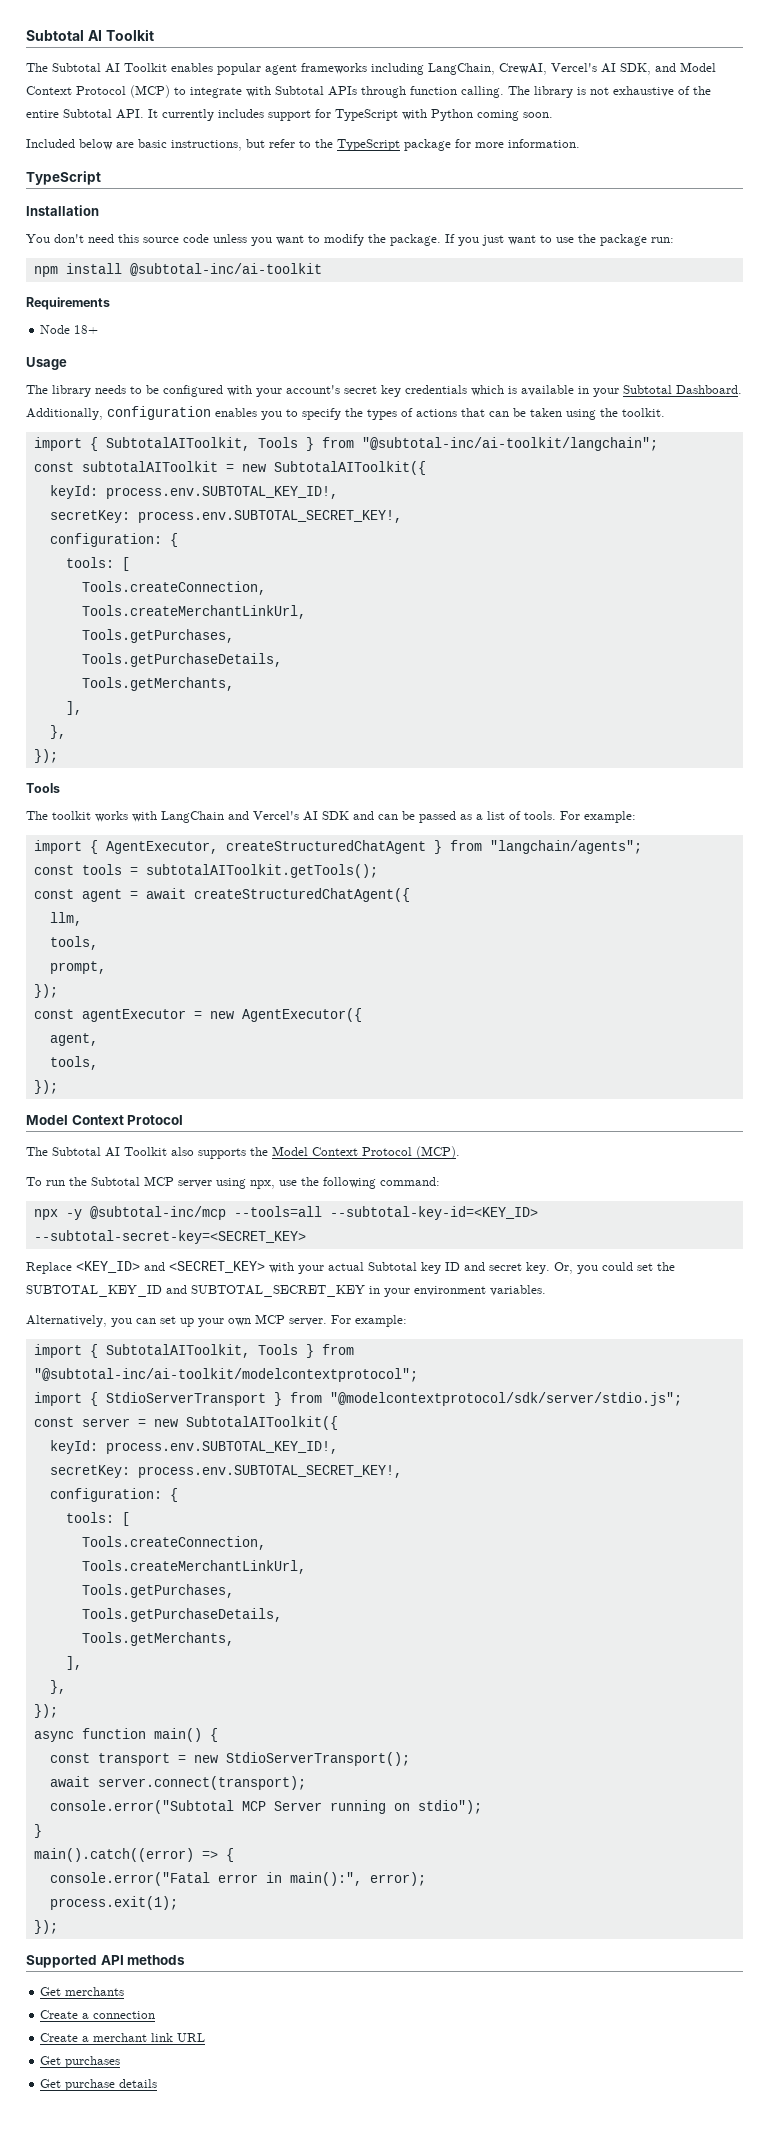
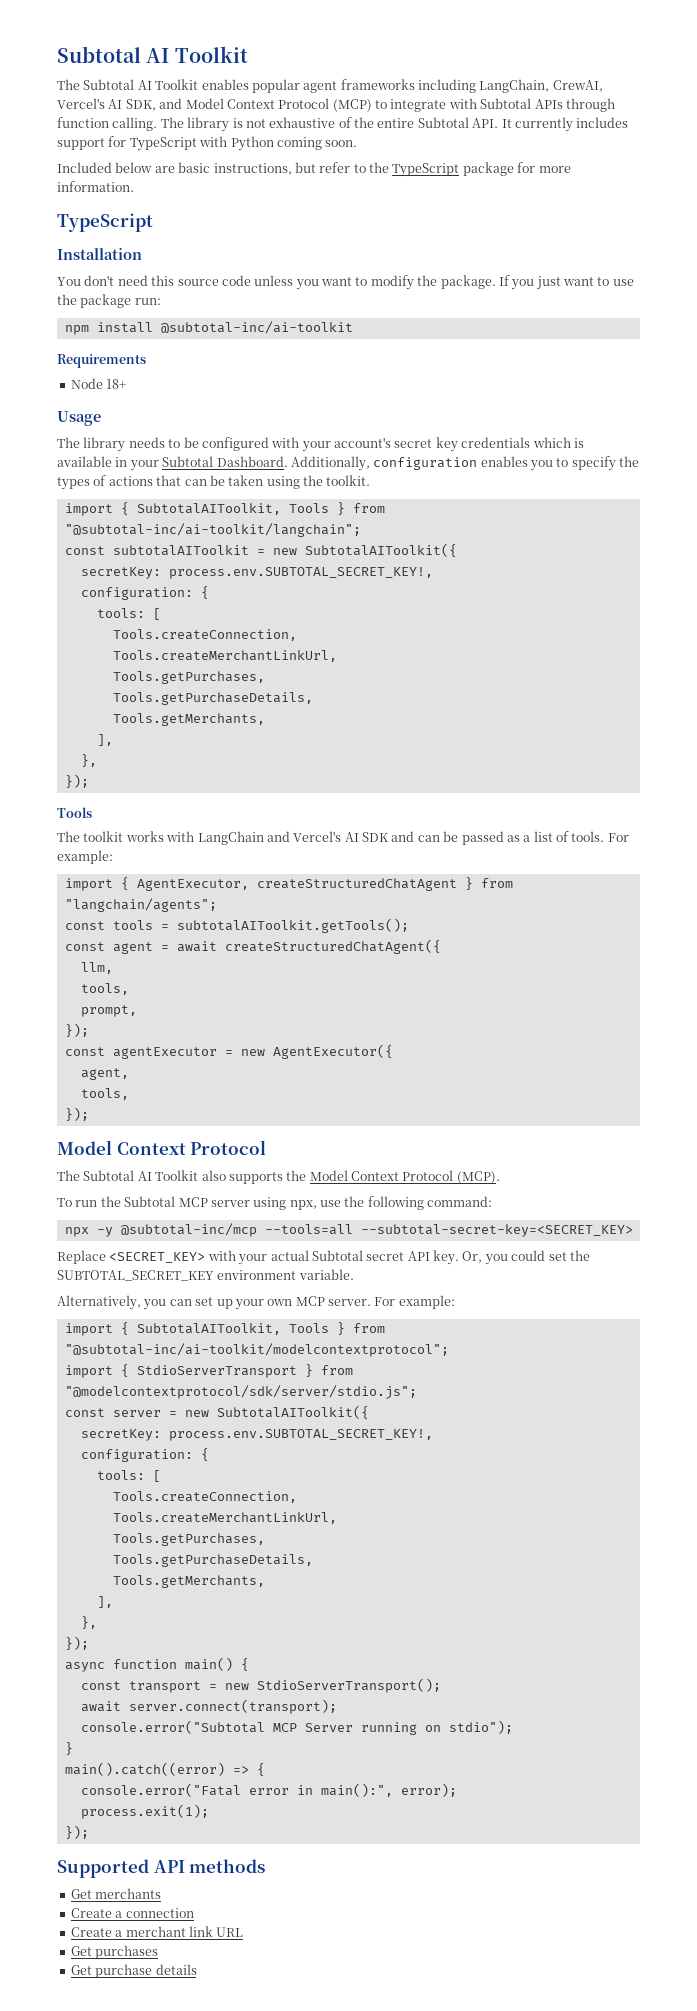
[49,485,338,499] // keyId: process.env.SUBTOTAL_KEY_ID!, -> (457, 550) none
[329,1206,538,1220] --subtotal-key-id=<KEY_ID> -> (353, 1229) none
[76,1261,165,1273] <KEY_ID> and -> (106, 1257) none
[421,1262,522,1274] key ID and secret -> [366,1251,430,1261] secret API
[26,1285,546,1297] SUBTOTAL_KEY_ID and SUBTOTAL_SECRET_KEY in your environment variables. -> [57,1269,354,1281] SUBTOTAL_SECRET_KEY environment variable.
[49,1440,338,1454] // keyId: process.env.SUBTOTAL_KEY_ID!, -> (369, 1412) none

